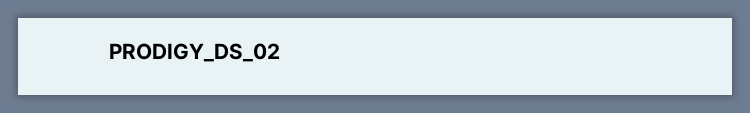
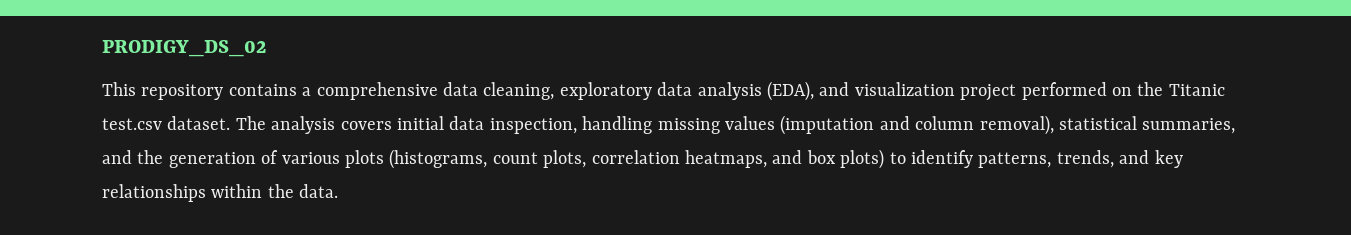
(280, 52) none -> [102,81,1225,101] [102,115,1236,135] [102,149,1183,169] [102,184,339,202] // This repository contains a comprehensive data cleaning, exploratory data analysis (EDA), and visualization project performed on the Titanic test.csv dataset. The analysis covers initial data inspection, handling missing values (imputation and column removal), statistical summaries, and the generation of various plots (histograms, count plots, correlation heatmaps, and box plots) to identify patterns, trends, and key relationships within the data.

